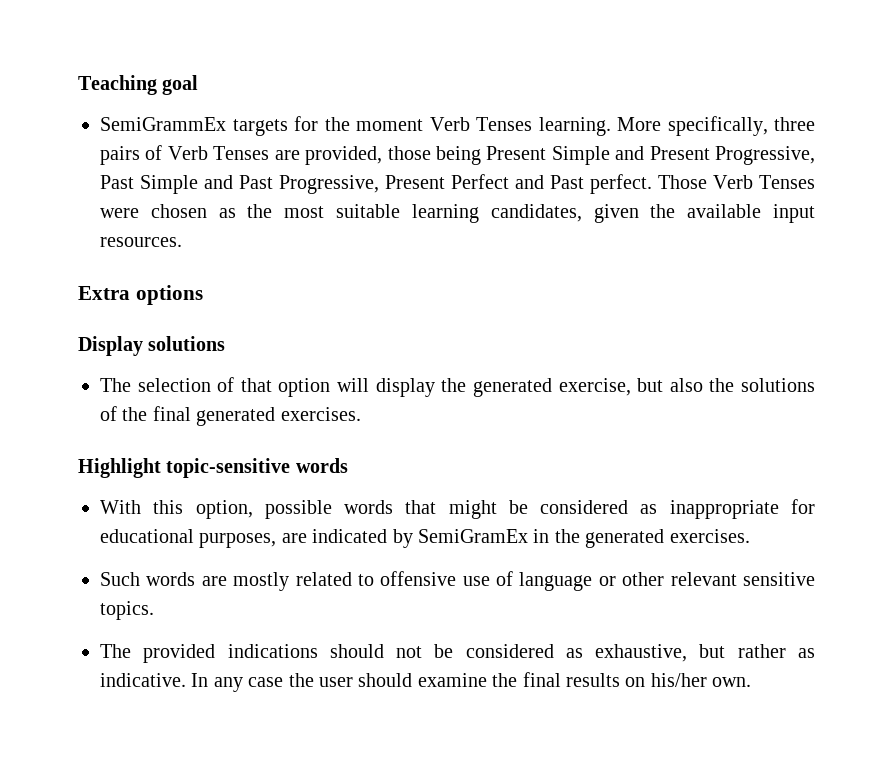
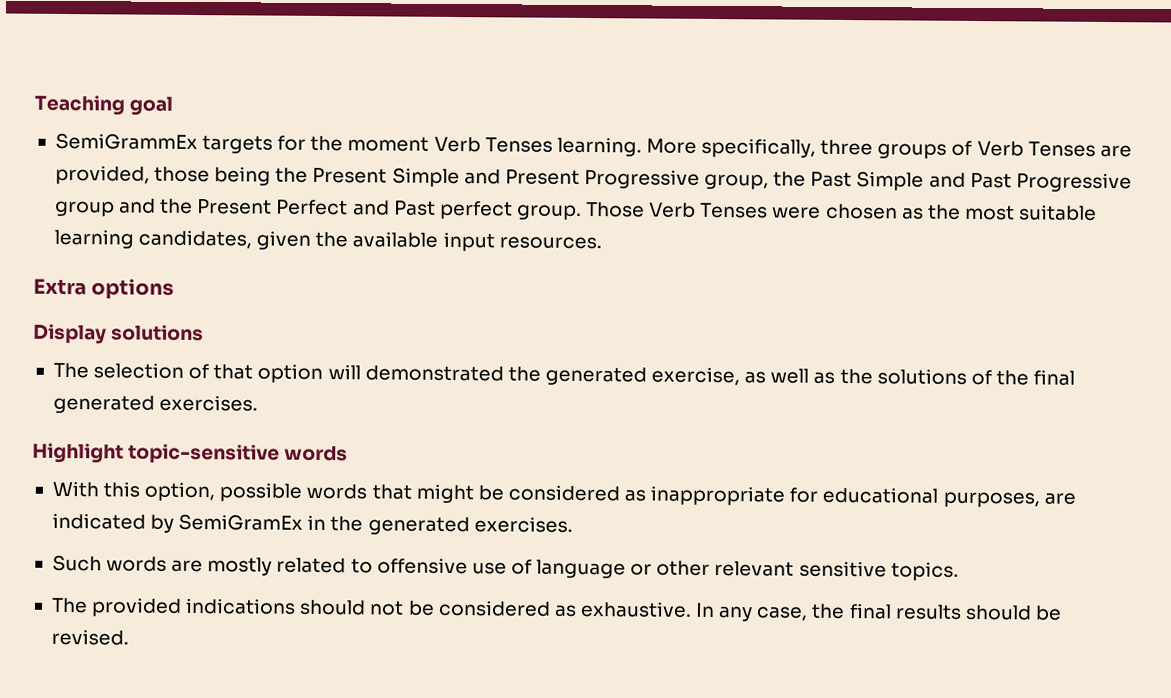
[100,146,140,165] pairs -> [877,143,948,159] groups
(481, 155) none -> [275,167,309,183] the
[714,146,815,165] Progressive, -> [583,168,807,190] Progressive group, the
[279,175,379,194] Progressive, -> [1015,172,1132,193] [54,198,194,217] Progressive group and the
[590,174,652,194] perfect. -> [438,200,582,220] perfect group.
[375,378,435,397] display -> [364,365,504,382] demonstrated
[637,378,703,392] but also -> [744,368,836,384] as well as
[595,644,815,662] [100,672,752,692] exhaustive, but rather as indicative. In any case the user should examine the final results on his/her own. -> [579,600,1062,622] [50,628,129,646] exhaustive. In any case, the final results should be revised.

